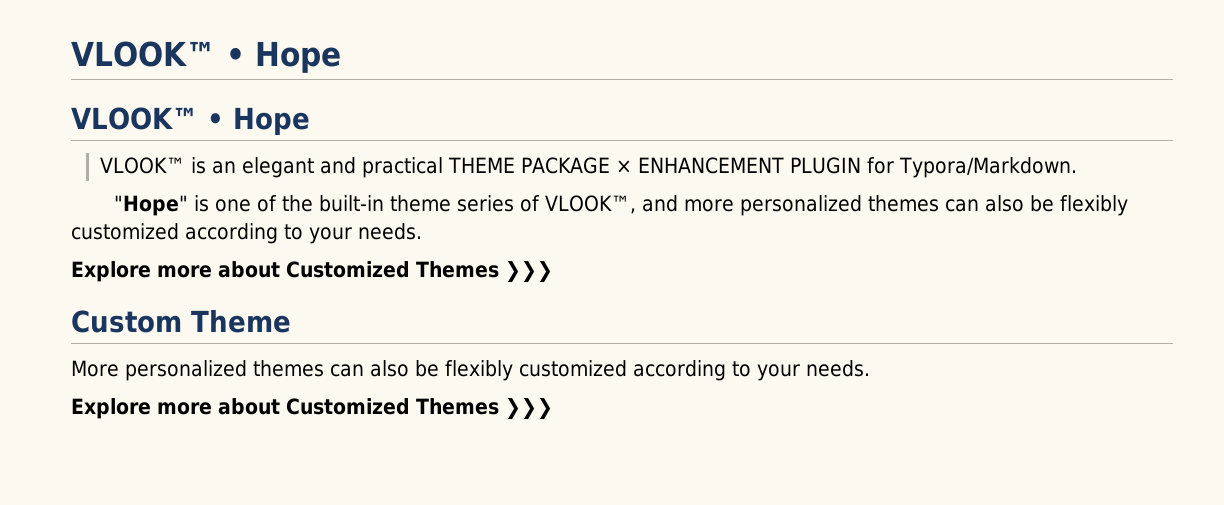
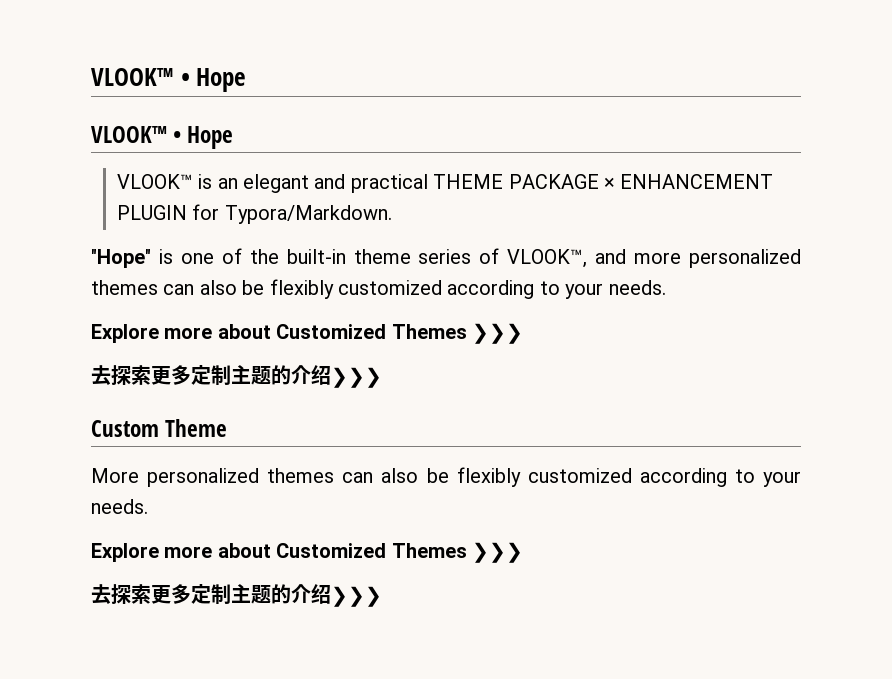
(553, 272) none -> [91,365,382,388] // 去探索更多定制主题的介绍❯❯❯
(553, 409) none -> [91,584,382,607] // 去探索更多定制主题的介绍❯❯❯

